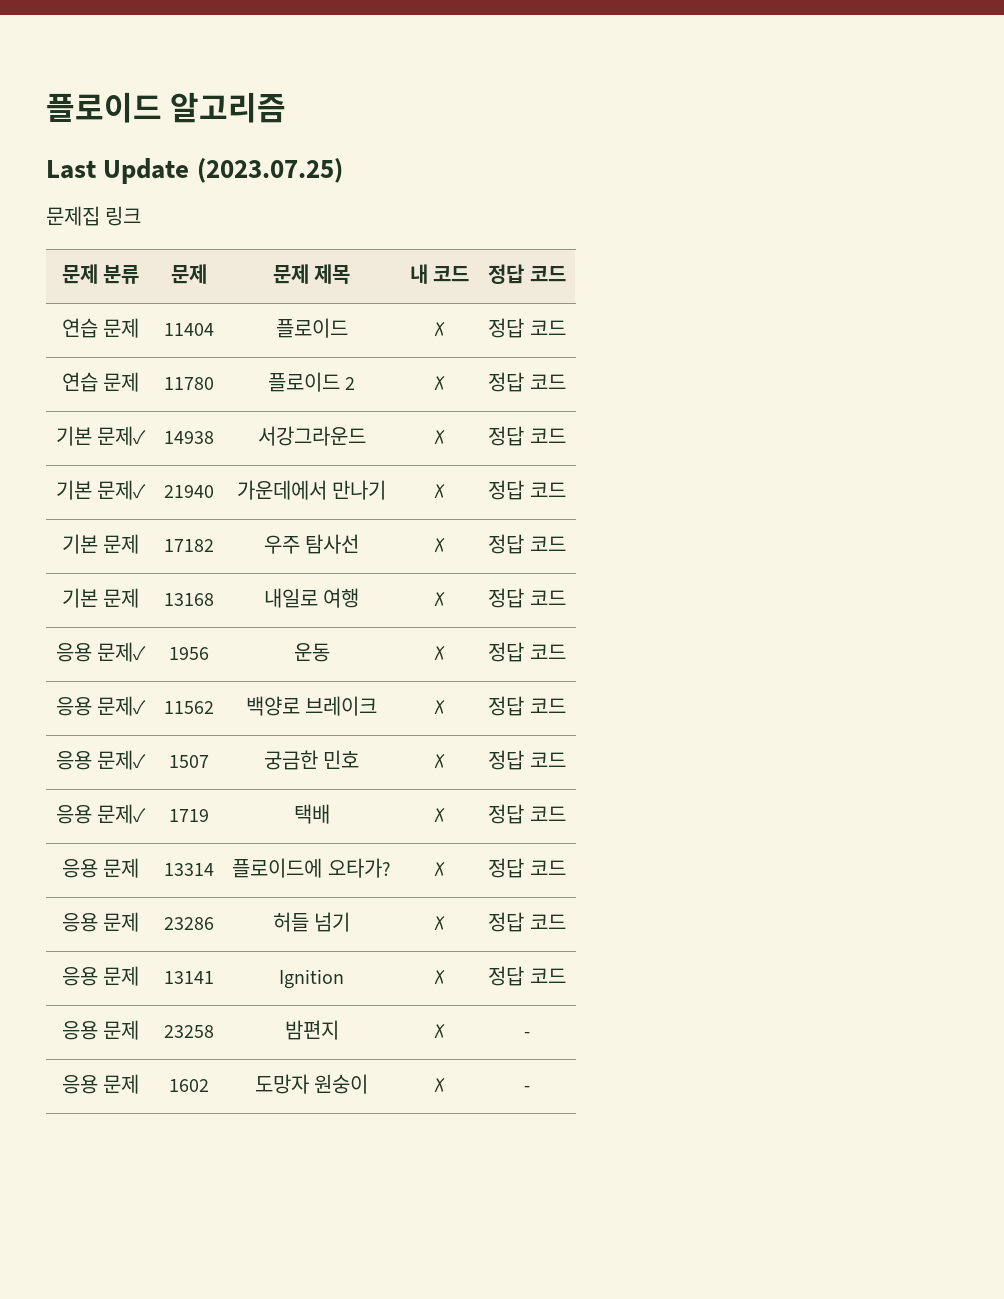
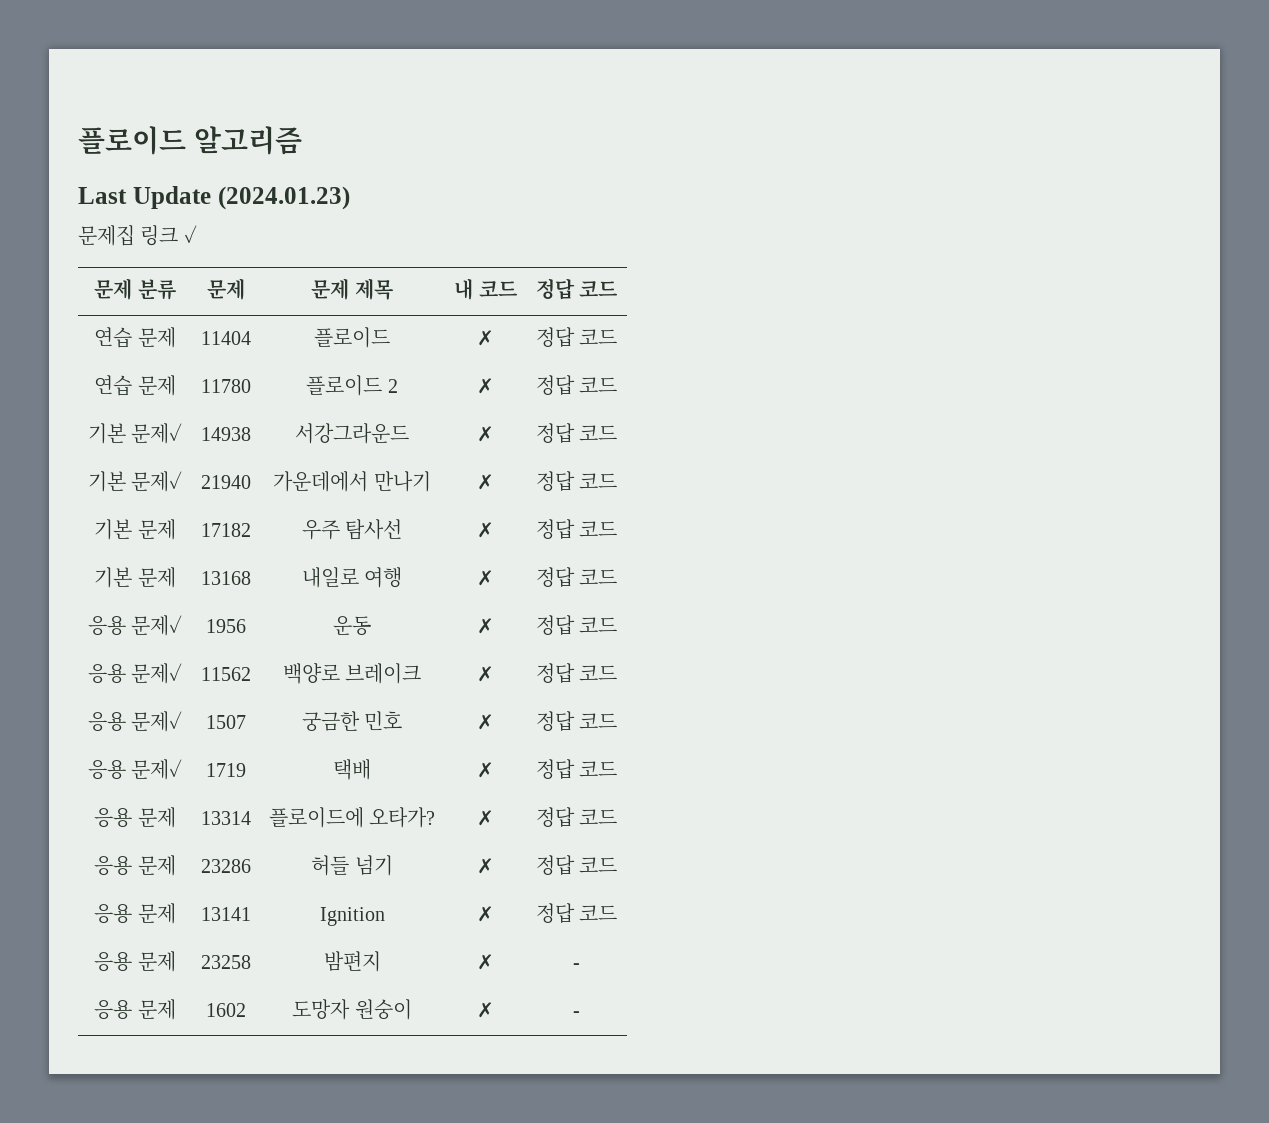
[196,158,343,183] (2023.07.25) -> [217,186,350,210] (2024.01.23)
(142, 216) none -> [183,225,197,243] ✓

